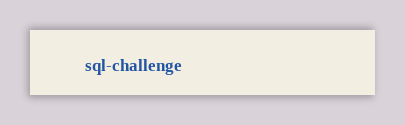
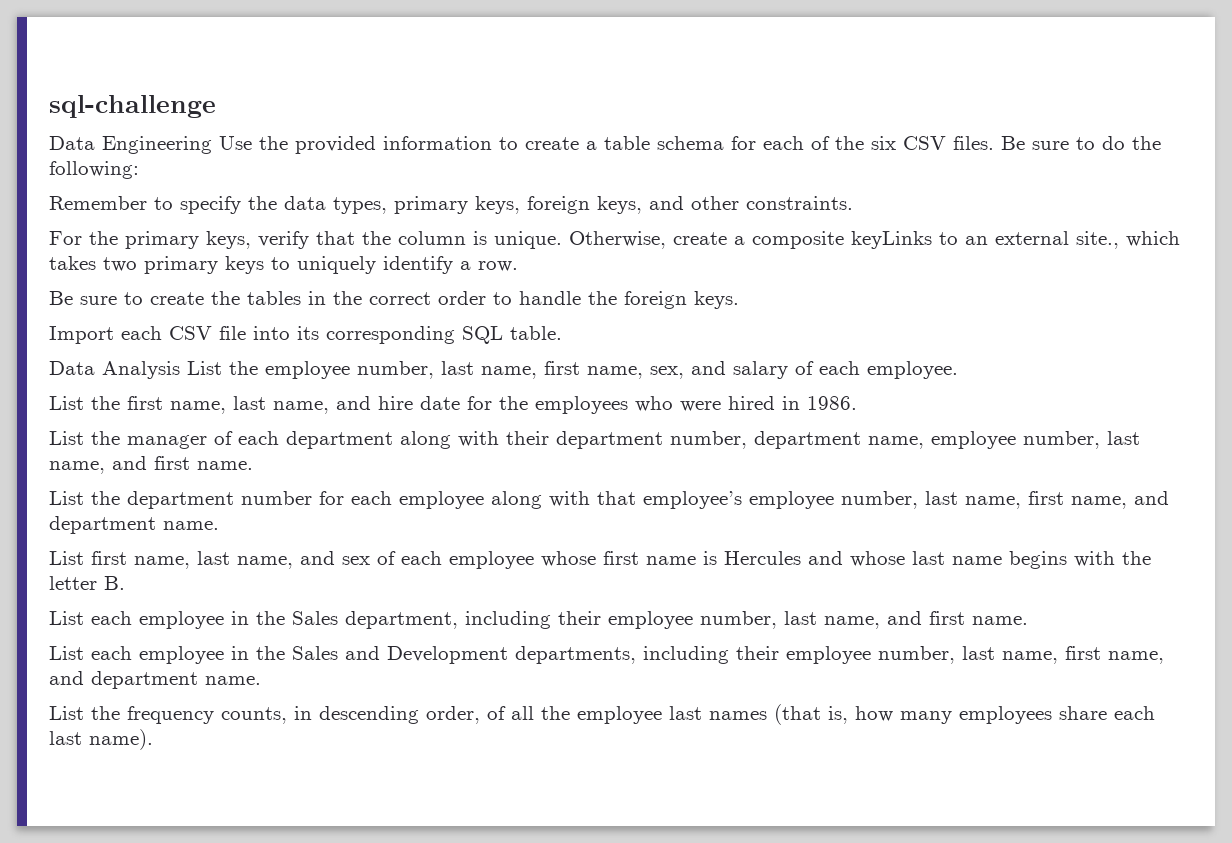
(182, 67) none -> [49,136,1161,154] [49,161,139,179] [49,196,853,214] [49,231,1180,249] [49,256,518,274] [49,291,739,309] [49,326,562,344] [49,361,958,379] [49,396,857,414] [49,431,1140,449] [49,456,253,474] [49,491,1169,509] [49,516,219,534] [49,551,1151,569] [49,576,125,590] [49,611,1028,629] [49,646,1164,664] [49,671,261,689] [49,704,1155,725] [49,729,153,750] // Data Engineering Use the provided information to create a table schema for each of the six CSV files. Be sure to do the following: // Remember to specify the data types, primary keys, foreign keys, and other constraints. // For the primary keys, verify that the column is unique. Otherwise, create a composite keyLinks to an external site., which takes two primary keys to uniquely identify a row. // Be sure to create the tables in the correct order to handle the foreign keys. // Import each CSV file into its corresponding SQL table. // Data Analysis List the employee number, last name, first name, sex, and salary of each employee. // List the first name, last name, and hire date for the employees who were hired in 1986. // List the manager of each department along with their department number, department name, employee number, last name, and first name. // List the department number for each employee along with that employee’s employee number, last name, first name, and department name. // List first name, last name, and sex of each employee whose first name is Hercules and whose last name begins with the letter B. // List each employee in the Sales department, including their employee number, last name, and first name. // List each employee in the Sales and Development departments, including their employee number, last name, first name, and department name. // List the frequency counts, in descending order, of all the employee last names (that is, how many employees share each last name).

